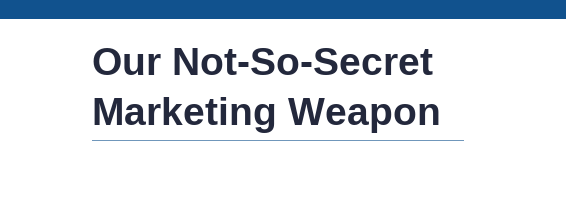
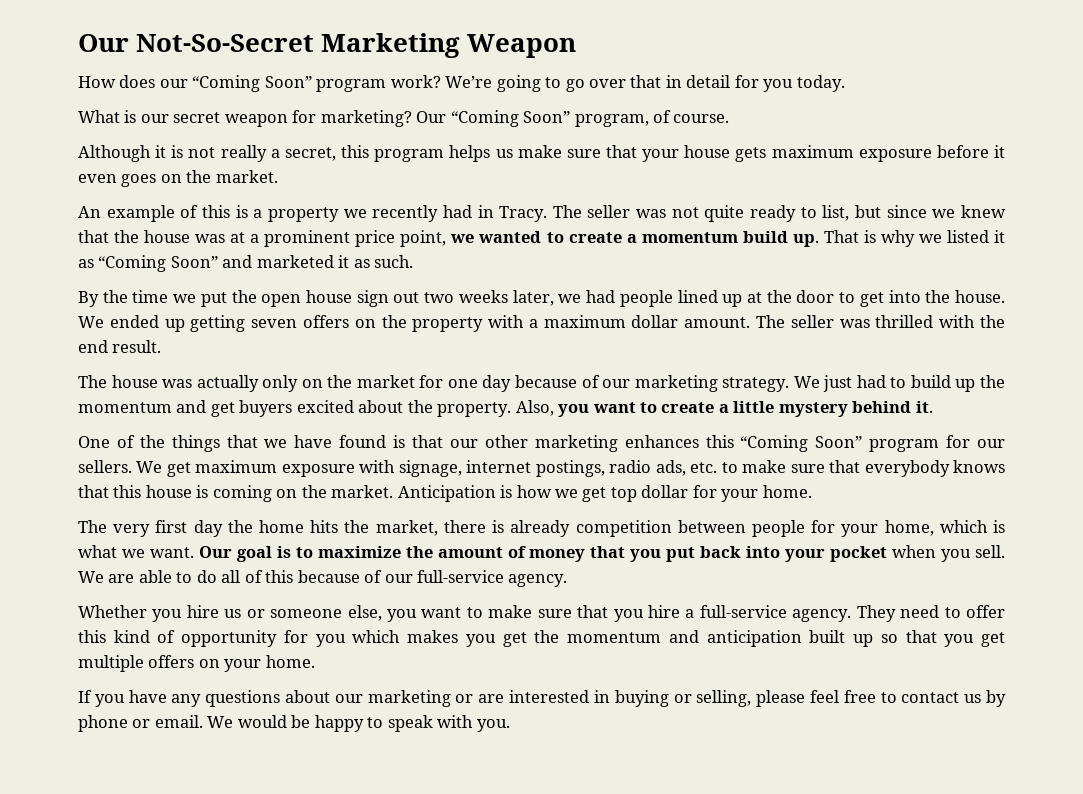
(441, 115) none -> [78,75,845,92] [78,110,730,127] [78,145,1005,162] [78,170,278,187] [78,205,1007,222] [78,230,1005,247] [78,255,414,272] [78,290,1006,307] [78,315,1005,332] [78,340,162,353] [78,375,1005,392] [78,400,933,417] [78,435,1006,452] [78,460,1006,477] [78,485,812,502] [78,520,1006,537] [78,545,1006,562] [78,570,568,587] [78,605,1006,622] [78,630,1005,647] [78,655,315,672] [78,690,1007,707] [78,715,510,732] // How does our “Coming Soon” program work? We’re going to go over that in detail for you today. // What is our secret weapon for marketing? Our “Coming Soon” program, of course. // Although it is not really a secret, this program helps us make sure that your house gets maximum exposure before it even goes on the market. // An example of this is a property we recently had in Tracy. The seller was not quite ready to list, but since we knew that the house was at a prominent price point, we wanted to create a momentum build up. That is why we listed it as “Coming Soon” and marketed it as such. // By the time we put the open house sign out two weeks later, we had people lined up at the door to get into the house. We ended up getting seven offers on the property with a maximum dollar amount. The seller was thrilled with the end result. // The house was actually only on the market for one day because of our marketing strategy. We just had to build up the momentum and get buyers excited about the property. Also, you want to create a little mystery behind it. // One of the things that we have found is that our other marketing enhances this “Coming Soon” program for our sellers. We get maximum exposure with signage, internet postings, radio ads, etc. to make sure that everybody knows that this house is coming on the market. Anticipation is how we get top dollar for your home. // The very first day the home hits the market, there is already competition between people for your home, which is what we want. Our goal is to maximize the amount of money that you put back into your pocket when you sell. We are able to do all of this because of our full-service agency. // Whether you hire us or someone else, you want to make sure that you hire a full-service agency. They need to offer this kind of opportunity for you which makes you get the momentum and anticipation built up so that you get multiple offers on your home. // If you have any questions about our marketing or are interested in buying or selling, please feel free to contact us by phone or email. We would be happy to speak with you.

